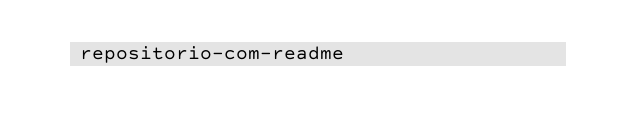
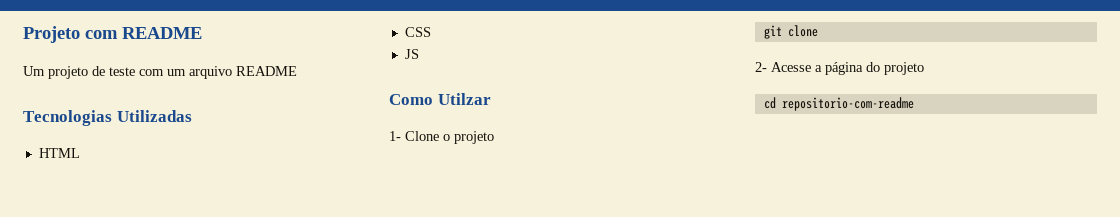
(79, 54) none -> [23,26,202,43] [23,66,297,79] [23,110,192,126] [38,148,80,158] [404,27,431,37] [404,49,419,59] [389,93,491,105] [389,131,494,144] [763,25,818,39] [755,62,924,75] [763,97,776,109] Projeto com README // Um projeto de teste com um arquivo README // Tecnologias Utilizadas // HTML // CSS // JS // Como Utilzar // 1- Clone o projeto // git clone // 2- Acesse a página do projeto // cd

